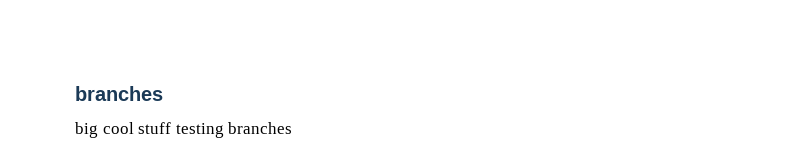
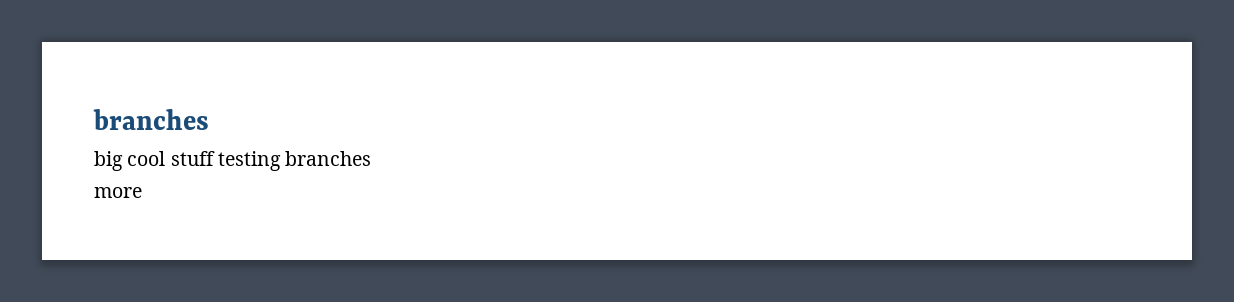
(293, 128) none -> [94,187,142,198] // more

